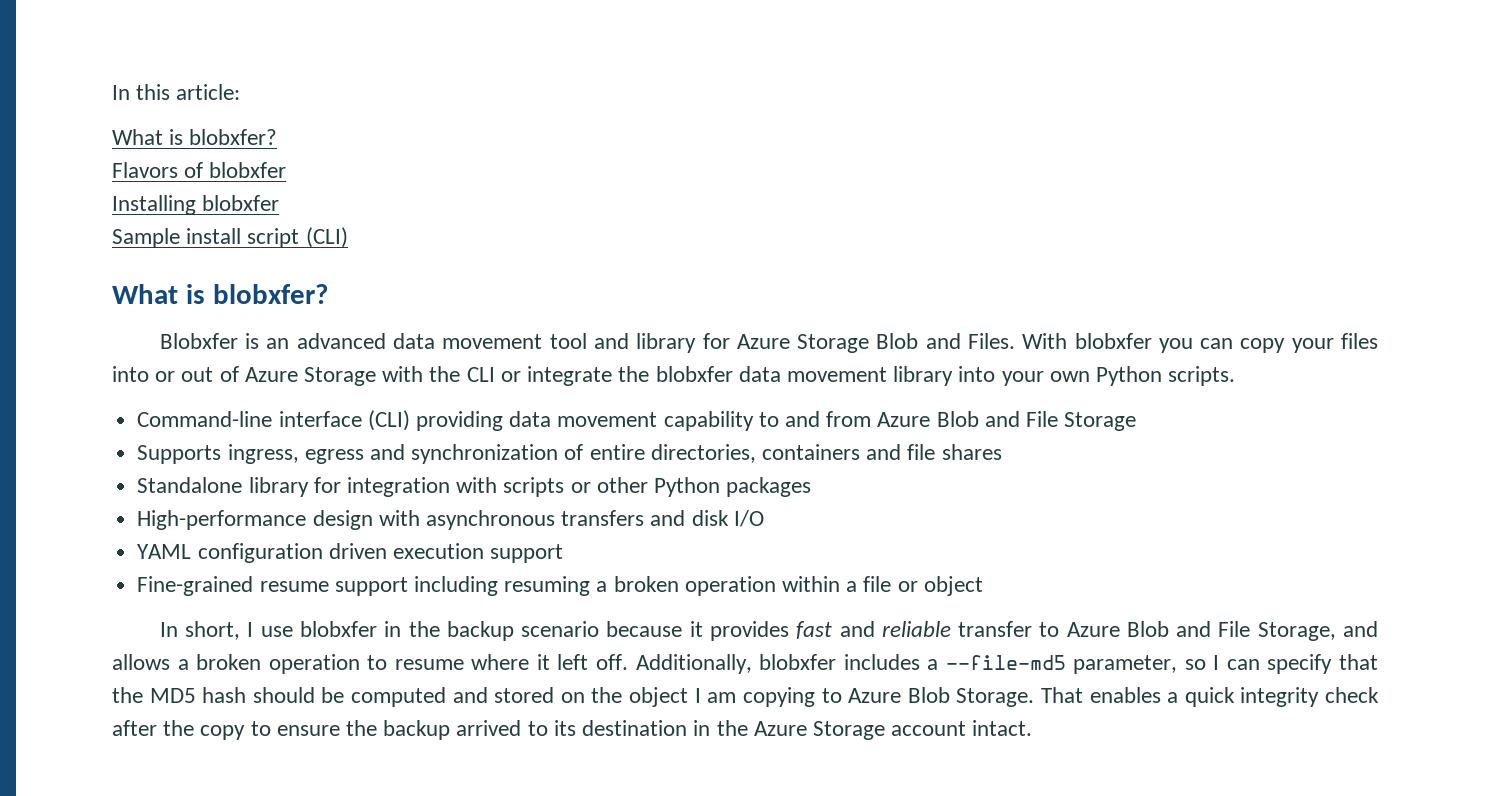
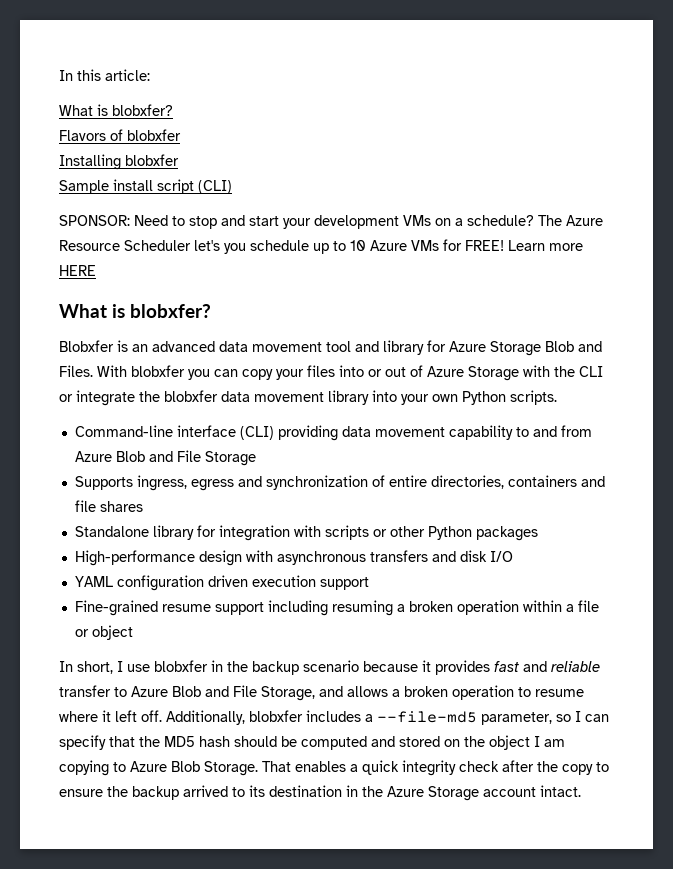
(348, 237) none -> [59,215,603,229] [59,239,583,254] [59,265,96,276] // SPONSOR: Need to stop and start your development VMs on a schedule? The Azure Resource Scheduler let's you schedule up to 10 Azure VMs for FREE! Learn more HERE

